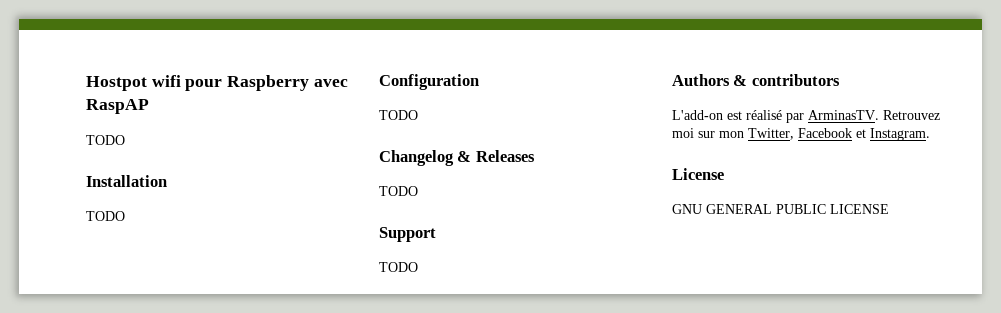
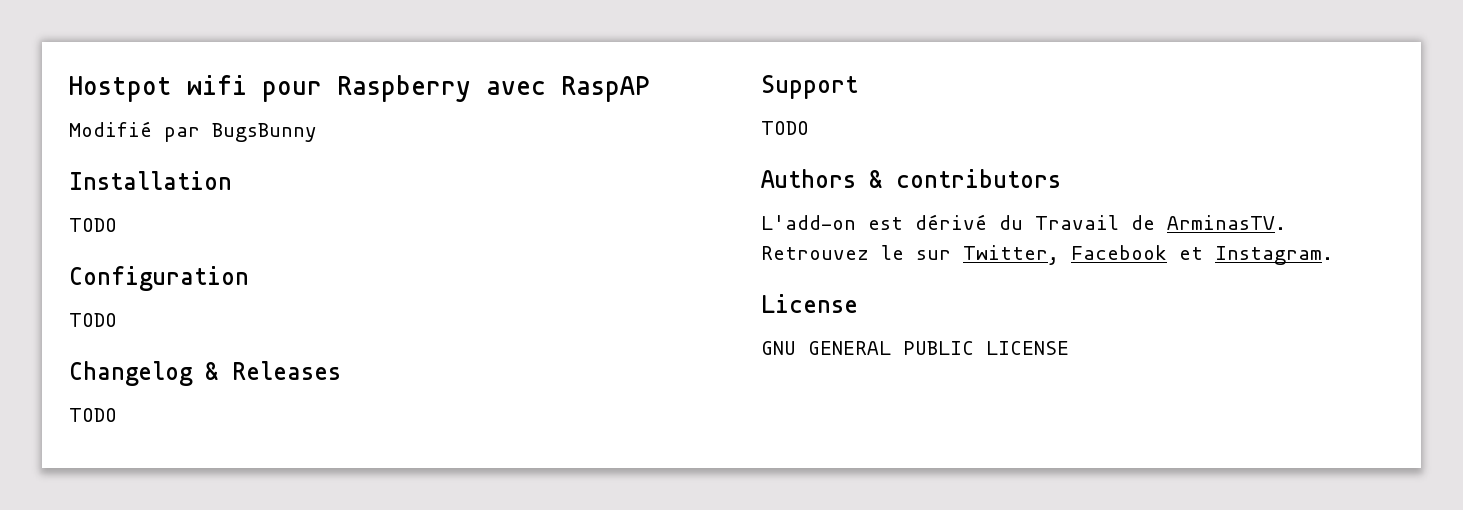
[86,135,125,145] TODO -> [69,121,317,142] Modifié par BugsBunny
[746,110,940,123] [672,128,744,138] réalisé par ArminasTV. Retrouvez moi sur mon -> [915,214,1286,230] [761,245,951,260] dérivé du Travail de ArminasTV. Retrouvez le sur

